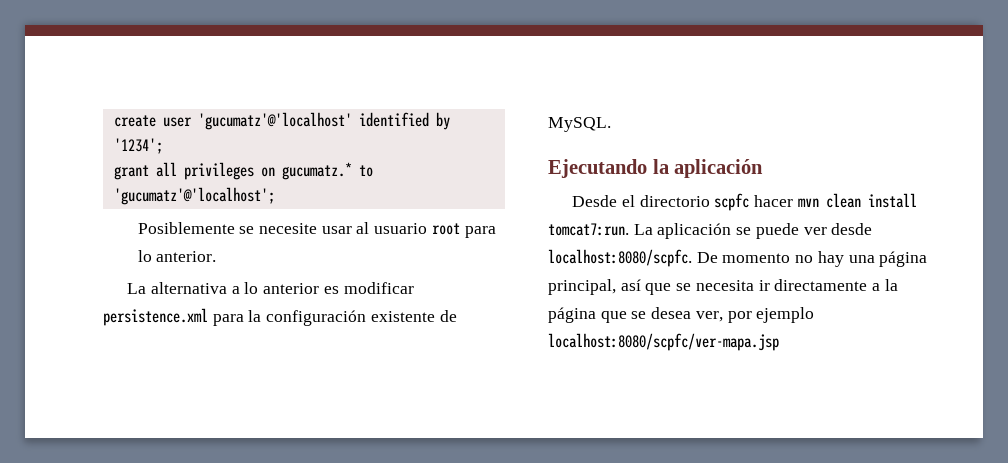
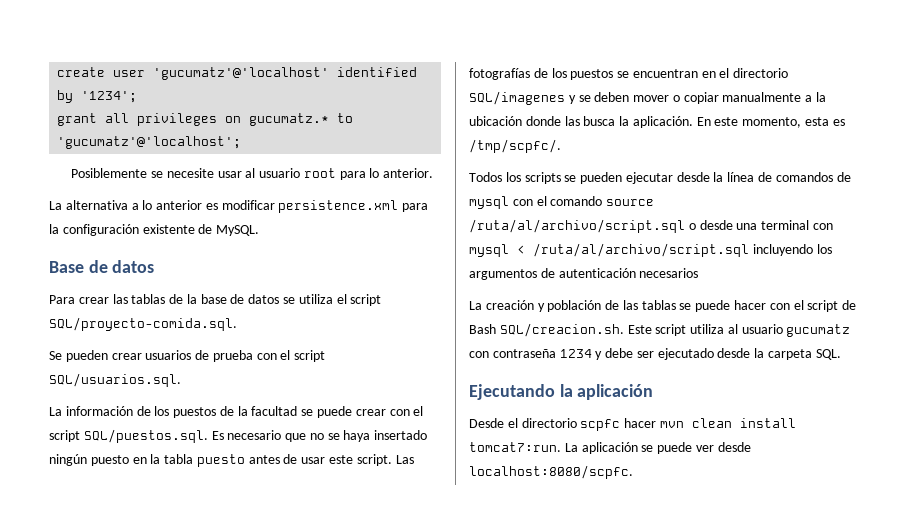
(611, 124) none -> [49,260,155,273] [49,294,382,306] [49,317,237,331] [49,350,326,362] [49,373,181,387] [49,406,424,418] [49,429,428,443] [49,454,414,467] [469,68,789,80] [469,91,827,105] [469,116,845,128] [469,139,561,153] [469,172,851,184] [469,196,655,209] [469,219,833,233] [469,243,832,257] [469,268,699,280] [469,300,857,312] [469,323,851,337] [469,348,841,360] // Base de datos // Para crear las tablas de la base de datos se utiliza el script SQL/proyecto-comida.sql. // Se pueden crear usuarios de prueba con el script SQL/usuarios.sql. // La información de los puestos de la facultad se puede crear con el script SQL/puestos.sql. Es necesario que no se haya insertado ningún puesto en la tabla puesto antes de usar este script. Las fotografías de los puestos se encuentran en el directorio SQL/imagenes y se deben mover o copiar manualmente a la ubicación donde las busca la aplicación. En este momento, esta es /tmp/scpfc/. // Todos los scripts se pueden ejecutar desde la línea de comandos de mysql con el comando source /ruta/al/archivo/script.sql o desde una terminal con mysql < /ruta/al/archivo/script.sql incluyendo los argumentos de autenticación necesarios // La creación y población de las tablas se puede hacer con el script de Bash SQL/creacion.sh. Este script utiliza al usuario gucumatz con contraseña 1234 y debe ser ejecutado desde la carpeta SQL.
[696,251,928,267] [548,279,898,295] [548,307,815,323] [548,333,779,351] De momento no hay una página principal, así que se necesita ir directamente a la página que se desea ver, por ejemplo localhost:8080/scpfc/ver-mapa.jsp -> (633, 472) none

